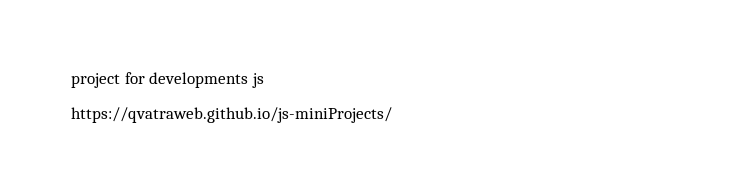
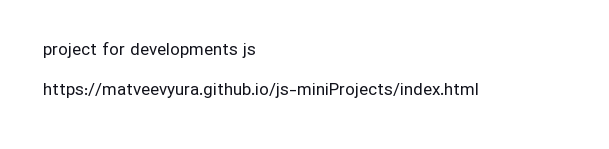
[71,107,392,123] https://qvatraweb.github.io/js-miniProjects/ -> [43,83,479,98] https://matveevyura.github.io/js-miniProjects/index.html

